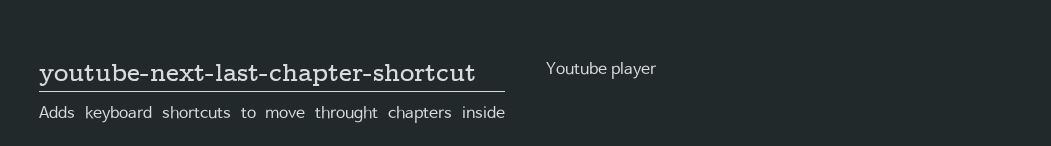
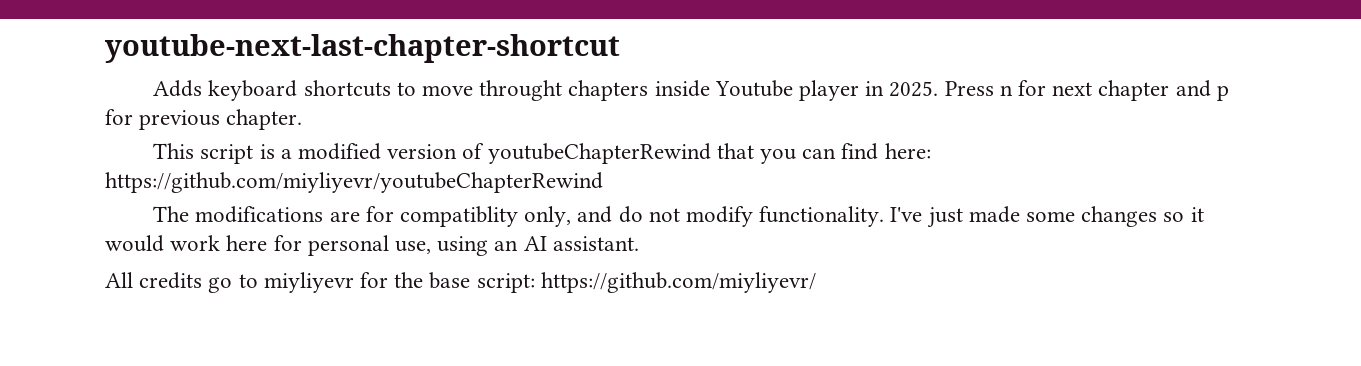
(658, 70) none -> [865,80,1229,101] [105,109,303,130] [153,143,931,164] [105,172,603,193] [153,206,1204,228] [105,235,639,256] [105,272,816,293] in 2025. Press n for next chapter and p for previous chapter. // This script is a modified version of youtubeChapterRewind that you can find here: https://github.com/miyliyevr/youtubeChapterRewind // The modifications are for compatiblity only, and do not modify functionality. I've just made some changes so it would work here for personal use, using an AI assistant. // All credits go to miyliyevr for the base script: https://github.com/miyliyevr/

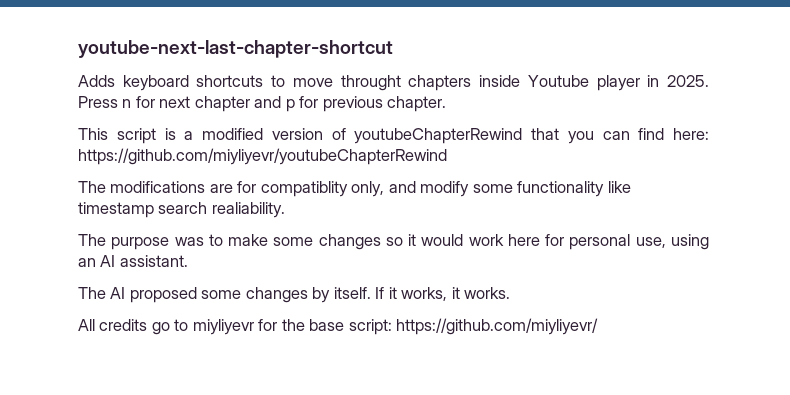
[618,206,1020,228] do not modify functionality. I've just made -> [420,181,631,197] [78,202,285,218] [78,234,269,250] modify some functionality like timestamp search realiability. // The purpose was to make
(639, 243) none -> [78,287,511,303] // The AI proposed some changes by itself. If it works, it works.

